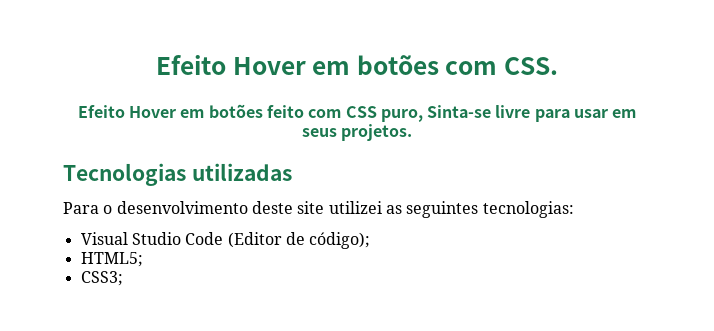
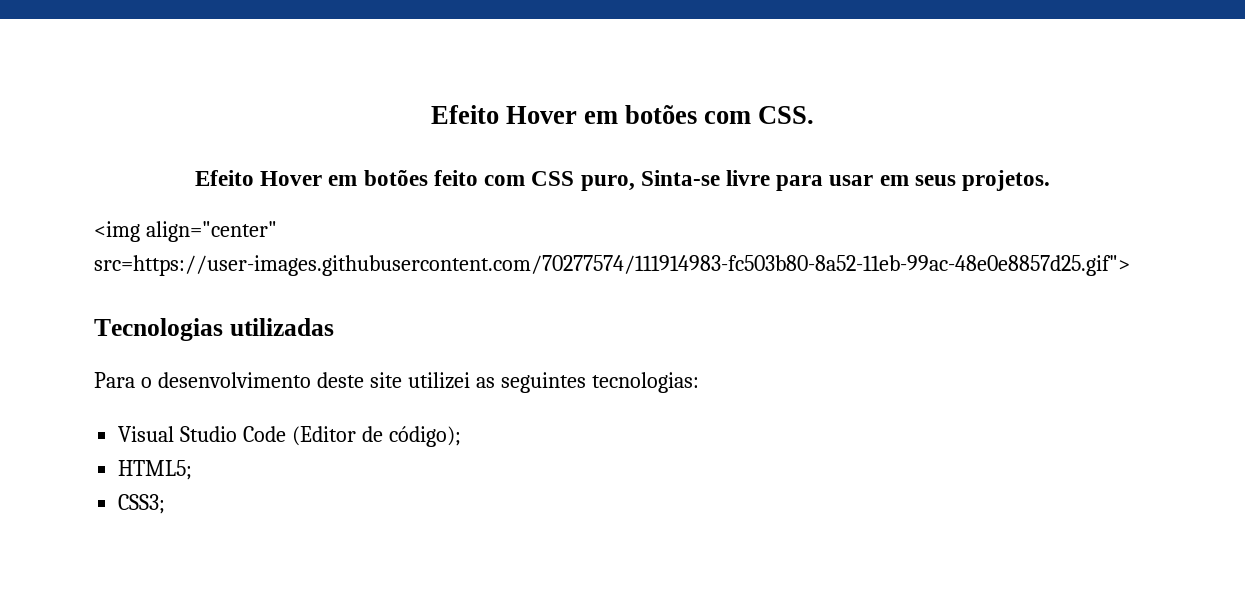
(413, 132) none -> [94,221,277,242] [94,255,1130,276] // <img align="center" src=https://user-images.githubusercontent.com/70277574/111914983-fc503b80-8a52-11eb-99ac-48e0e8857d25.gif">

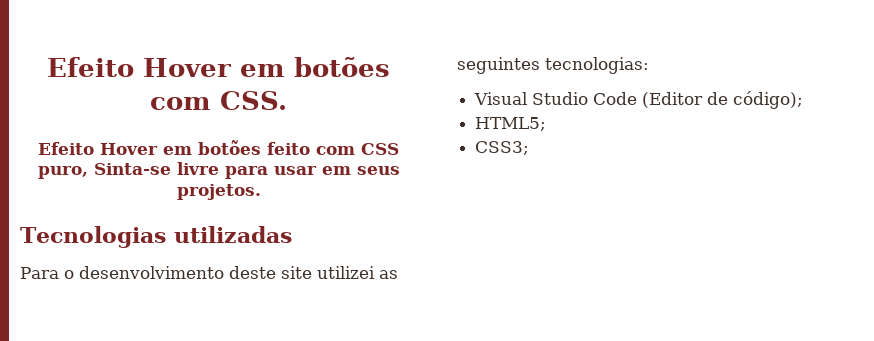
[94,221,277,242] [94,255,1130,276] // <img align="center" src=https://user-images.githubusercontent.com/70277574/111914983-fc503b80-8a52-11eb-99ac-48e0e8857d25.gif"> -> (261, 192) none

